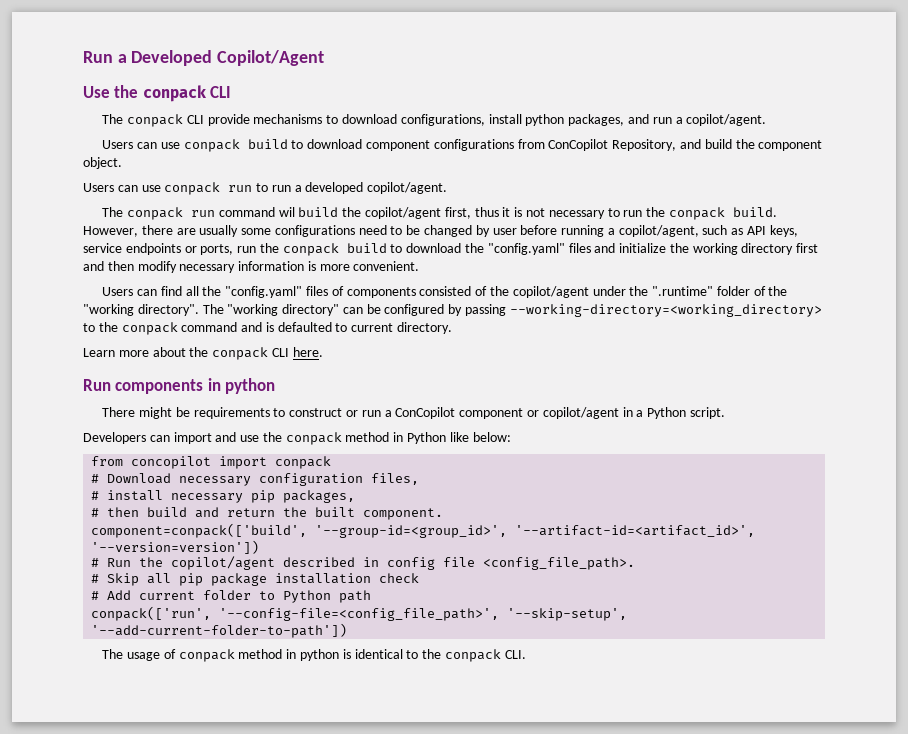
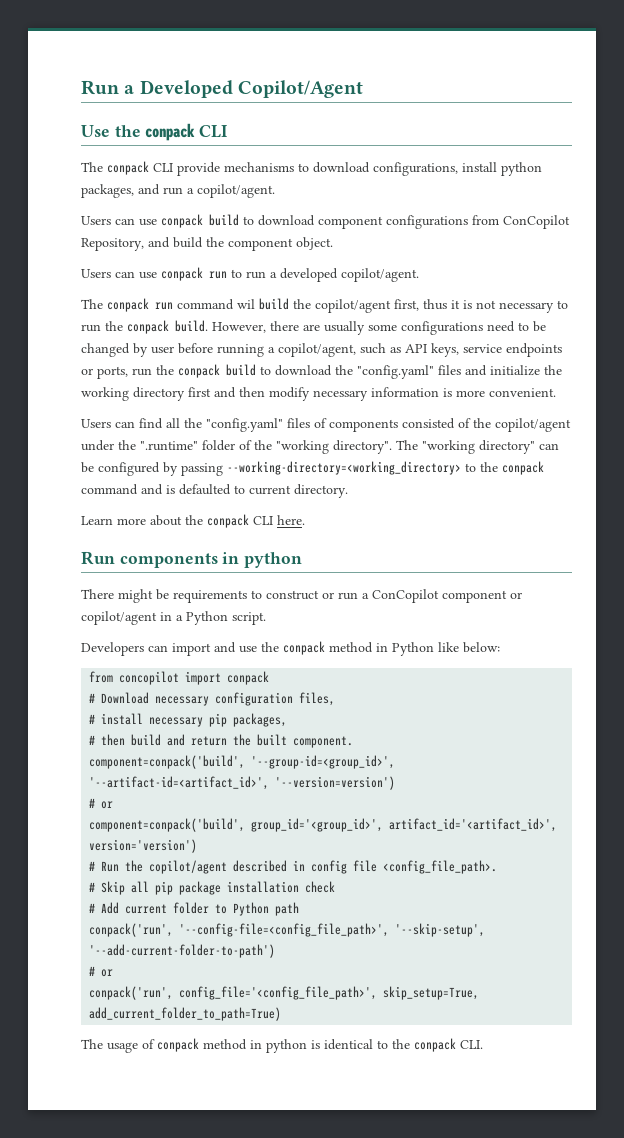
[91,523,308,538] component=conpack(['build', -> [89,755,246,769] component=conpack('build',
[91,540,260,554] '--version=version']) -> [275,776,396,790] [89,798,114,809] [89,818,558,832] [89,839,198,853] '--version=version') // # or // component=conpack('build', group_id='<group_id>', artifact_id='<artifact_id>', version='version')
[91,606,212,621] conpack(['run', -> [89,923,174,937] conpack('run',
[91,623,348,638] '--add-current-folder-to-path']) -> [89,944,276,958] [89,966,114,977] [89,986,480,1000] [89,1007,282,1021] '--add-current-folder-to-path') // # or // conpack('run', config_file='<config_file_path>', skip_setup=True, add_current_folder_to_path=True)

